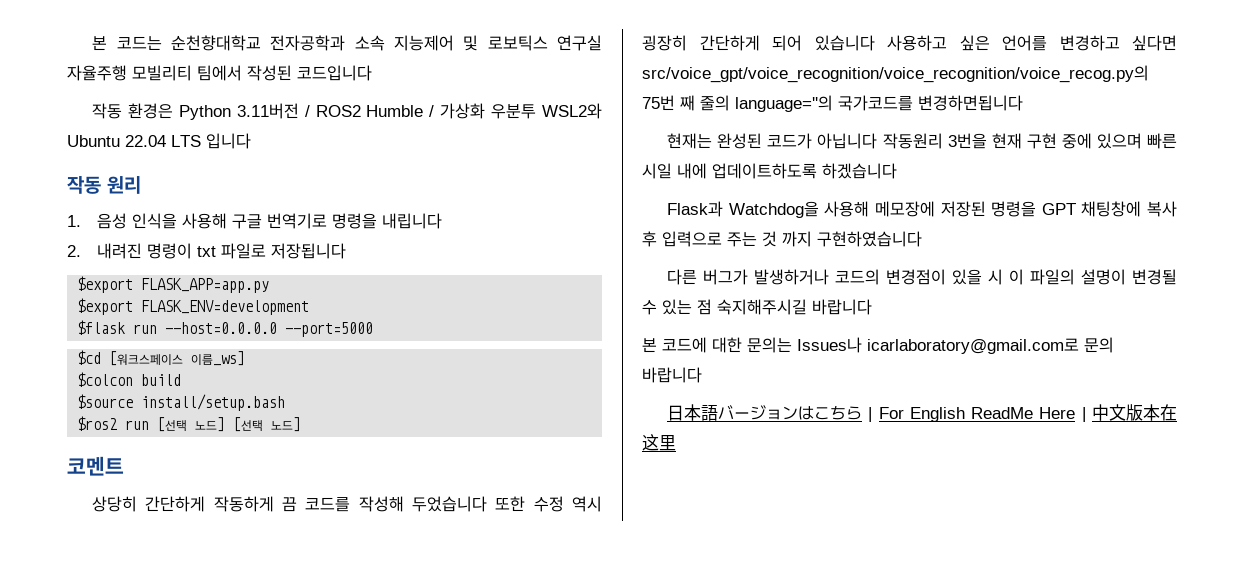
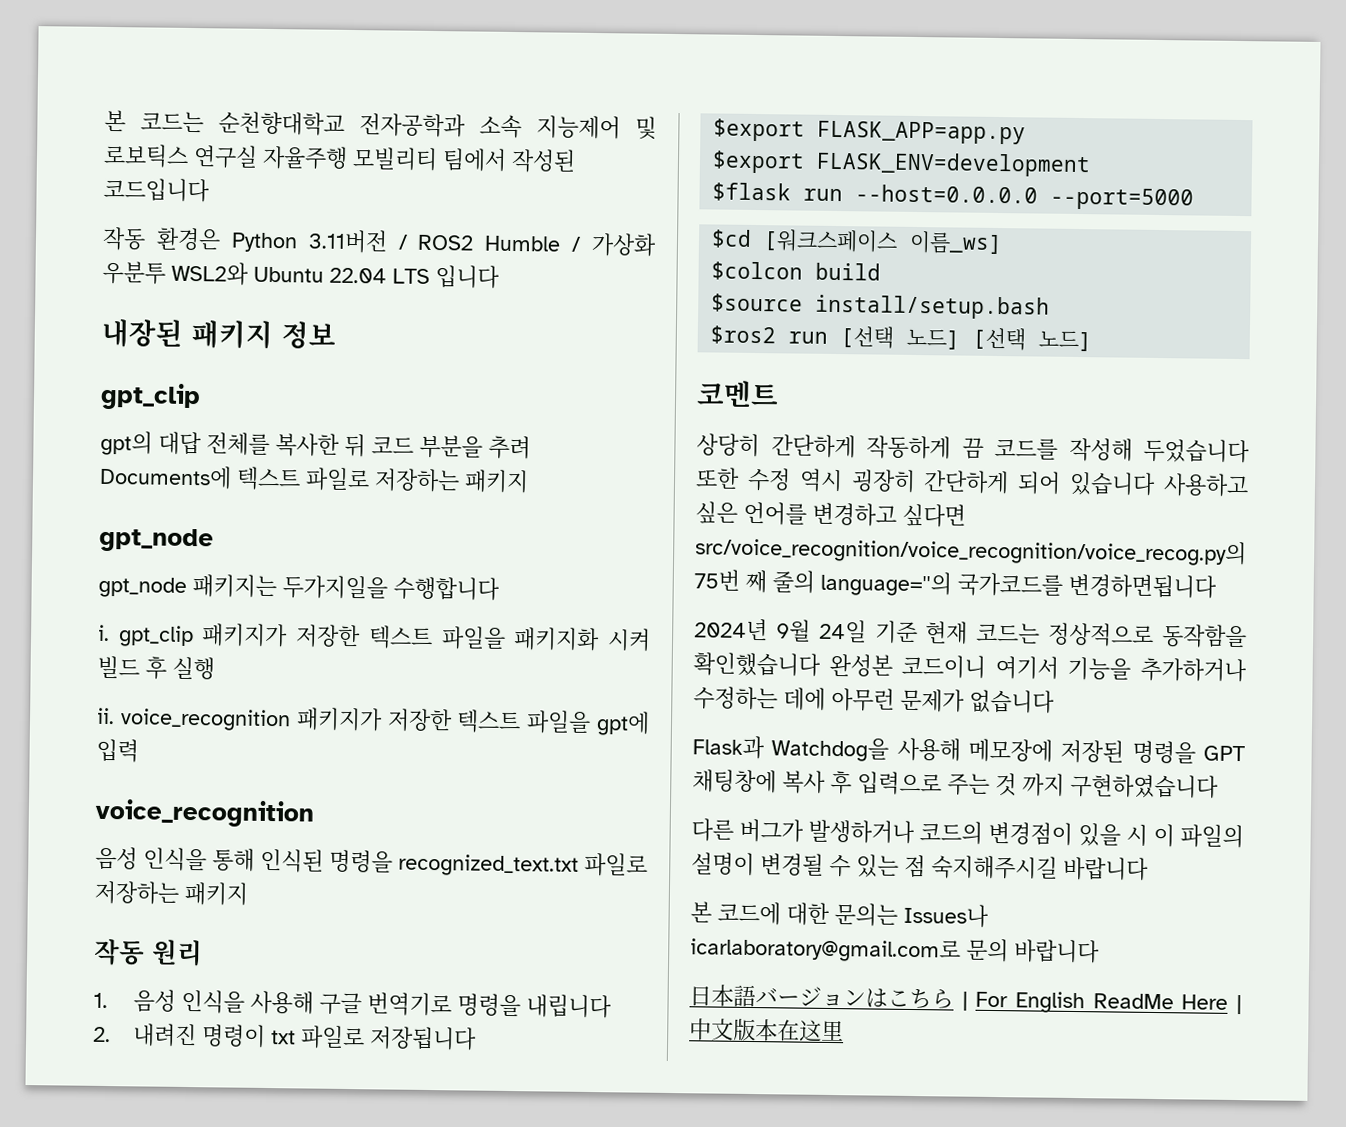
(251, 141) none -> [101,318,336,350] [100,382,201,411] [100,430,531,460] [99,464,529,494] [99,527,214,553] [98,574,500,601] [97,623,651,652] [97,655,215,680] [96,707,650,736] [96,738,139,763] [95,798,315,828] [95,846,648,877] [94,880,249,906] // 내장된 패키지 정보 // gpt_clip // gpt의 대답 전체를 복사한 뒤 코드 부분을 추려 Documents에 텍스트 파일로 저장하는 패키지 // gpt_node // gpt_node 패키지는 두가지일을 수행합니다 // i. gpt_clip 패키지가 저장한 텍스트 파일을 패키지화 시켜 빌드 후 실행 // ii. voice_recognition 패키지가 저장한 텍스트 파일을 gpt에 입력 // voice_recognition // 음성 인식을 통해 인식된 명령을 recognized_text.txt 파일로 저장하는 패키지
[642,65,1149,83] src/voice_gpt/voice_recognition/voice_recognition/voice_recog.py의 -> [695,535,1247,567] src/voice_recognition/voice_recognition/voice_recog.py의
[667,133,1177,149] [642,163,897,179] 현재는 완성된 코드가 아닙니다 작동원리 3번을 현재 구현 중에 있으며 빠른 시일 내에 업데이트하도록 하겠습니다 -> [694,618,1247,649] [693,652,1247,683] [693,686,1055,714] 2024년 9월 24일 기준 현재 코드는 정상적으로 동작함을 확인했습니다 완성본 코드이니 여기서 기능을 추가하거나 수정하는 데에 아무런 문제가 없습니다

